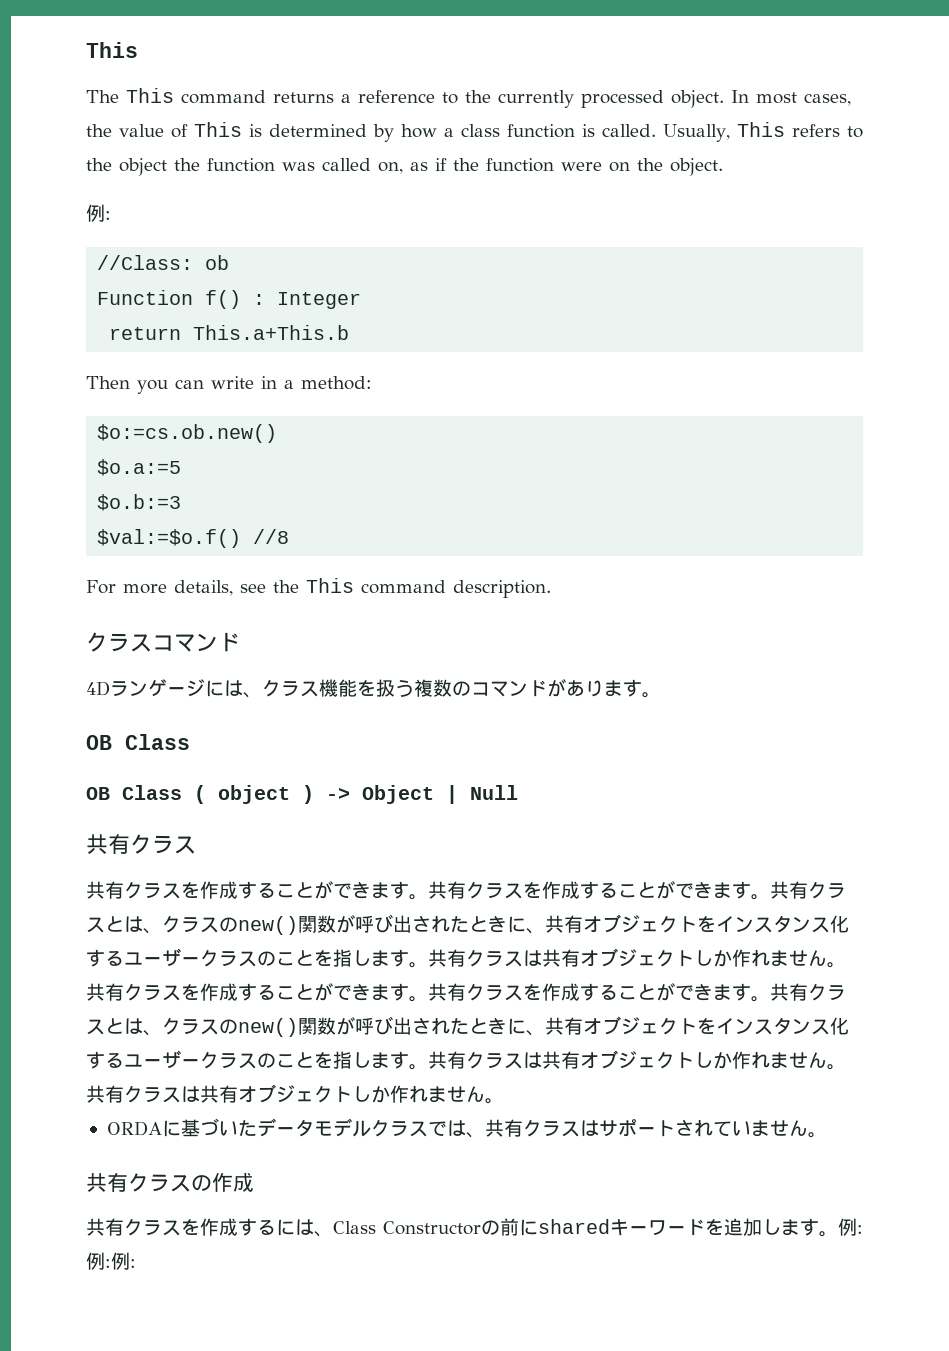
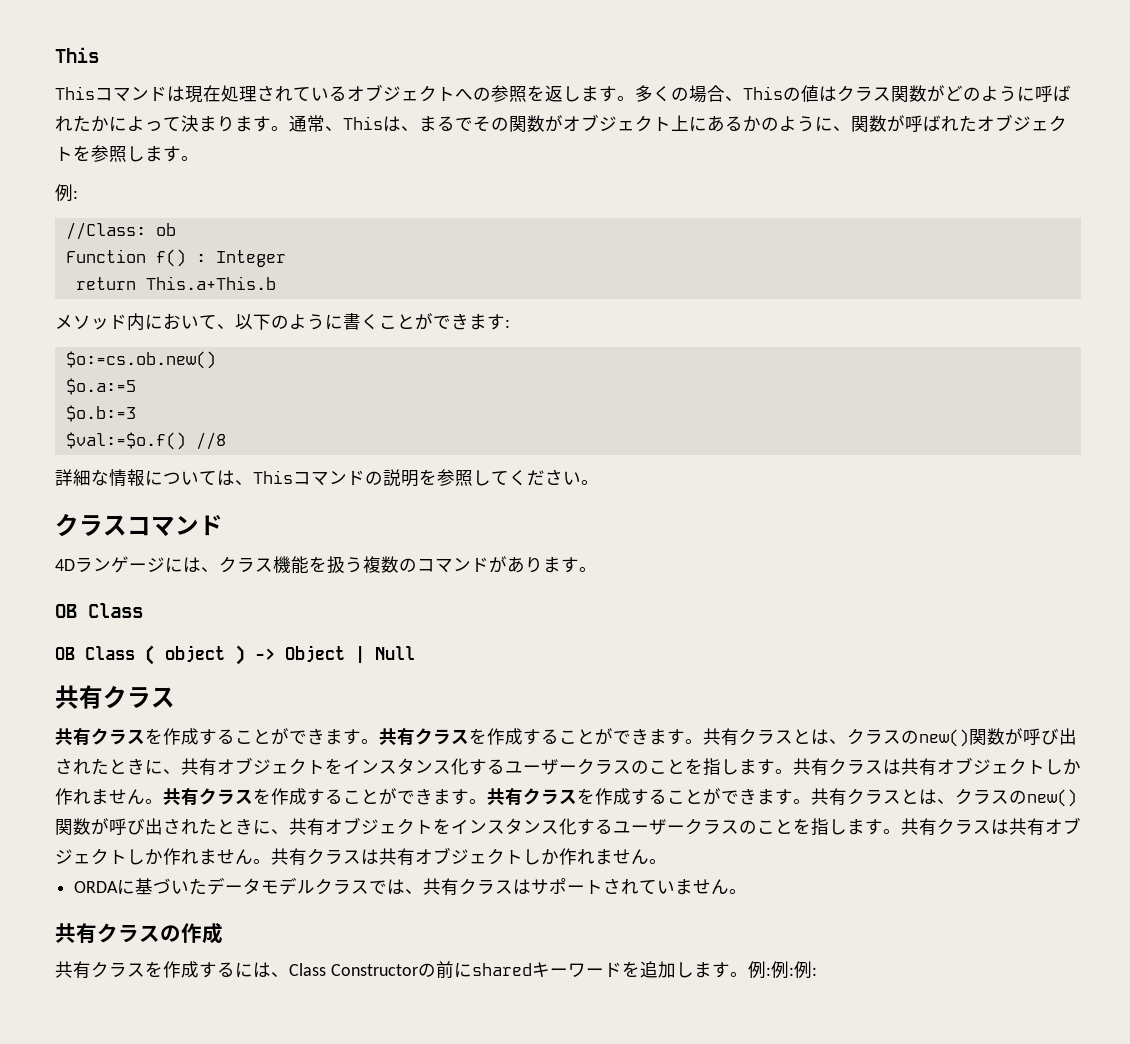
[86,88,851,108] [86,122,863,142] [86,158,723,176] The This command returns a reference to the currently processed object. In most cases, the value of This is determined by how a class function is called. Usually, This refers to the object the function was called on, as if the function were on the object. -> [55,84,1071,103] [55,114,1067,132] [55,145,199,162] Thisコマンドは現在処理されているオブジェクトへの参照を返します。多くの場合、Thisの値はクラス関数がどのように呼ばれたかによって決まります。通常、Thisは、まるでその関数がオブジェクト上にあるかのように、関数が呼ばれたオブジェクトを参照します。
[86,376,372,394] Then you can write in a method: -> [55,313,510,331] メソッド内において、以下のように書くことができます:
[86,578,551,598] For more details, see the This command description. -> [55,469,599,487] 詳細な情報については、Thisコマンドの説明を参照してください。

